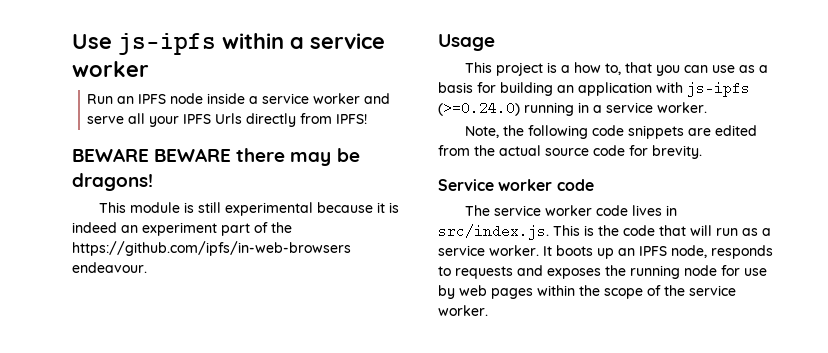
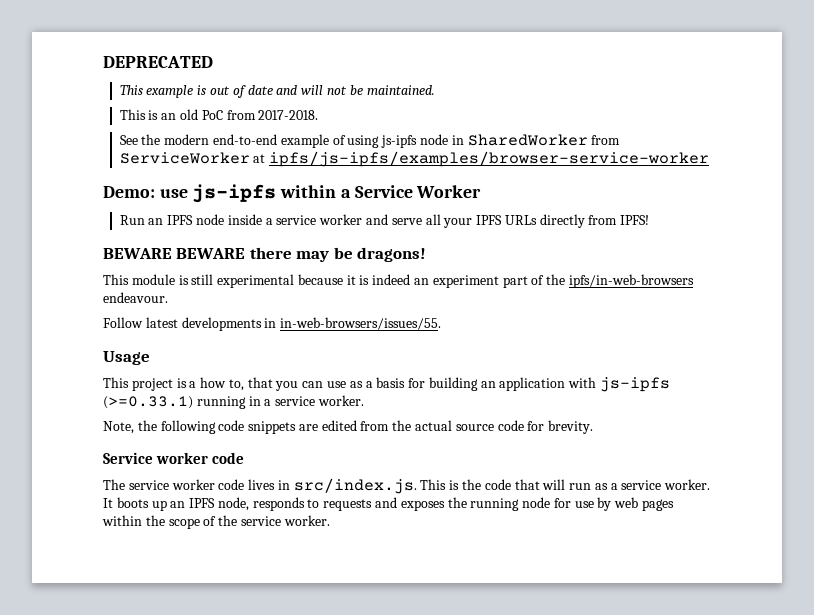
[72,34,112,49] Use -> [103,56,213,68] [119,85,435,98] [119,109,319,120] [119,134,621,148] [119,151,710,167] [103,186,188,198] DEPRECATED // This example is out of date and will not be maintained. // This is an old PoC from 2017-2018. // See the modern end-to-end example of using js-ipfs node in SharedWorker from ServiceWorker at ipfs/js-ipfs/examples/browser-service-worker // Demo: use
[310,33,385,49] [72,61,149,77] service worker -> [354,185,482,198] Service Worker
[215,113,243,124] Urls -> [504,215,537,225] URLs
[72,241,351,256] https://github.com/ipfs/in-web-browsers -> [568,274,694,288] ipfs/in-web-browsers
(147, 267) none -> [103,317,442,331] // Follow latest developments in in-web-browsers/issues/55.
[438,101,520,116] (>=0.24.0) -> [103,396,193,409] (>=0.33.1)

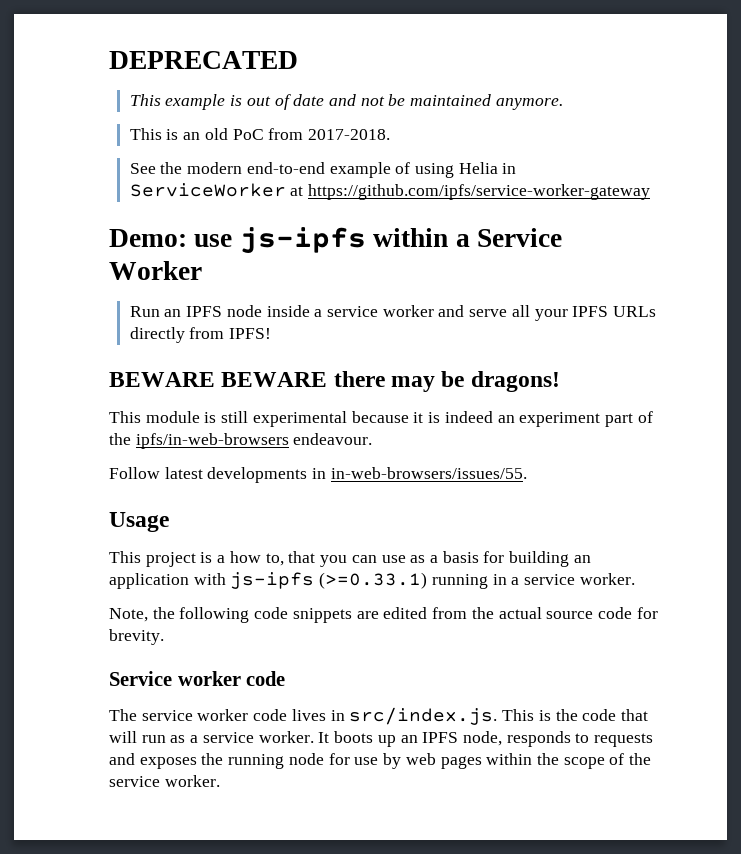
[301,85,324,95] will -> (357, 100) none
[366,85,435,95] maintained. -> [410,94,563,110] maintained anymore.
[381,134,621,148] js-ipfs node in SharedWorker from -> [458,162,517,174] Helia in
[269,151,710,167] ipfs/js-ipfs/examples/browser-service-worker -> [308,184,651,200] https://github.com/ipfs/service-worker-gateway

